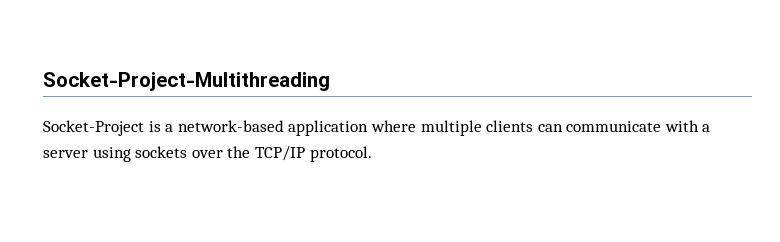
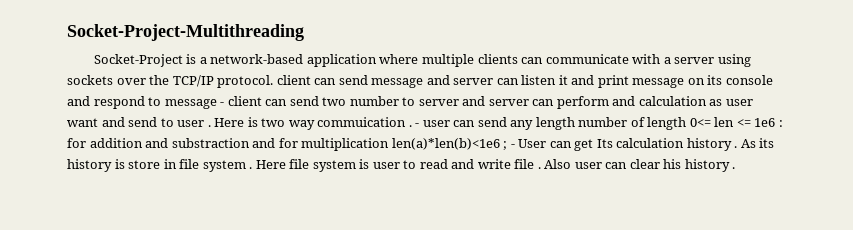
(372, 154) none -> [276,75,773,88] [67,96,753,109] [67,117,783,130] [67,138,775,151] [67,159,736,172] client can send message and server can listen it and print message on its console and respond to message - client can send two number to server and server can perform and calculation as user want and send to user . Here is two way commuication . - user can send any length number of length 0<= len <= 1e6 : for addition and substraction and for multiplication len(a)*len(b)<1e6 ; - User can get Its calculation history . As its history is store in file system . Here file system is user to read and write file . Also user can clear his history .

